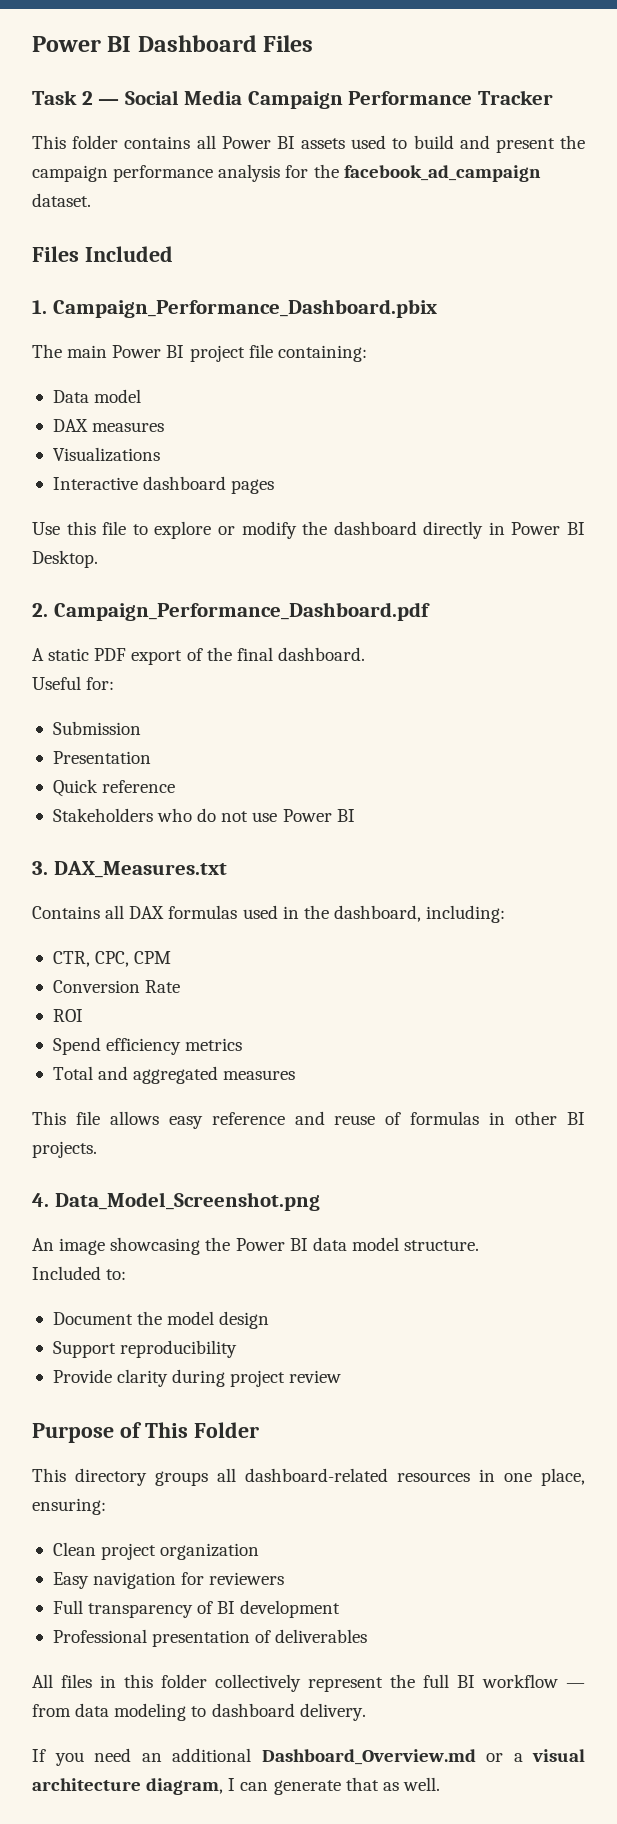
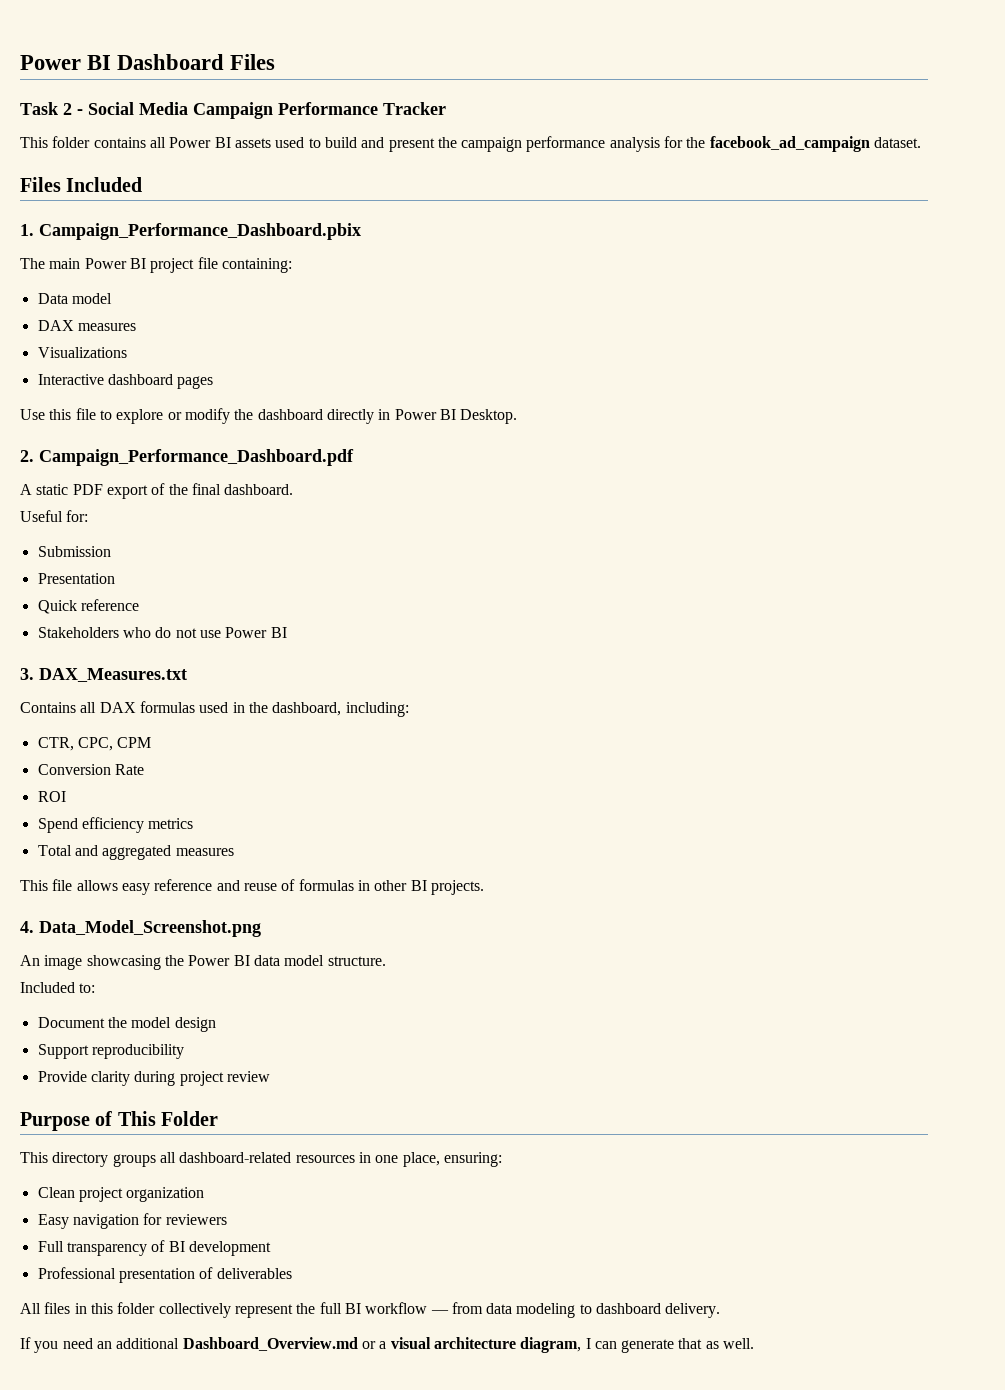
[98,99,120,105] — -> [77,109,83,115] -

